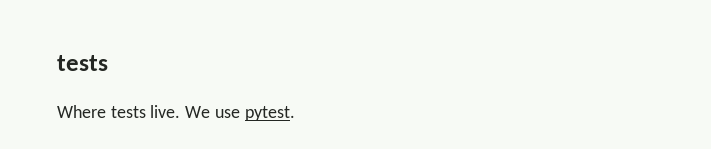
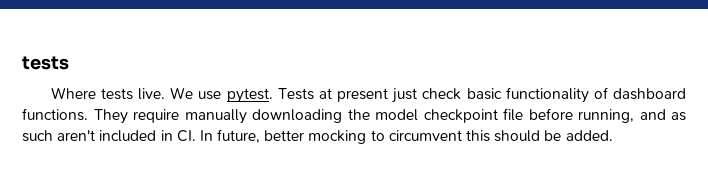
(295, 113) none -> [277,87,686,103] [22,108,686,124] [22,129,613,144] Tests at present just check basic functionality of dashboard functions. They require manually downloading the model checkpoint file before running, and as such aren't included in CI. In future, better mocking to circumvent this should be added.

